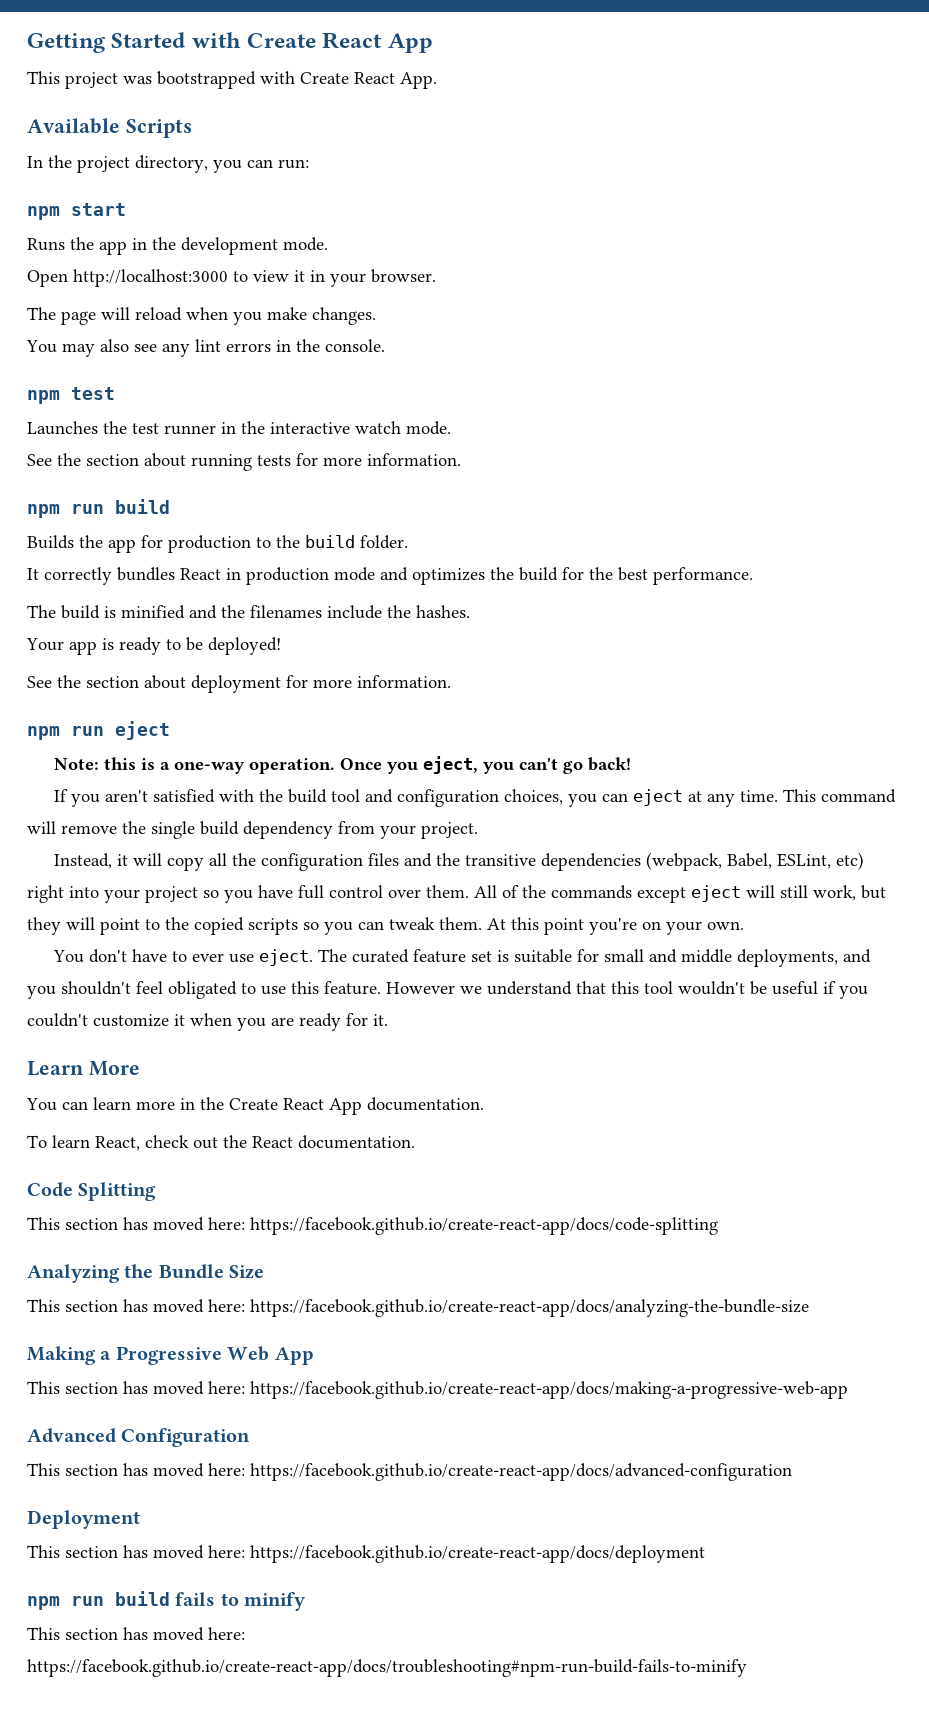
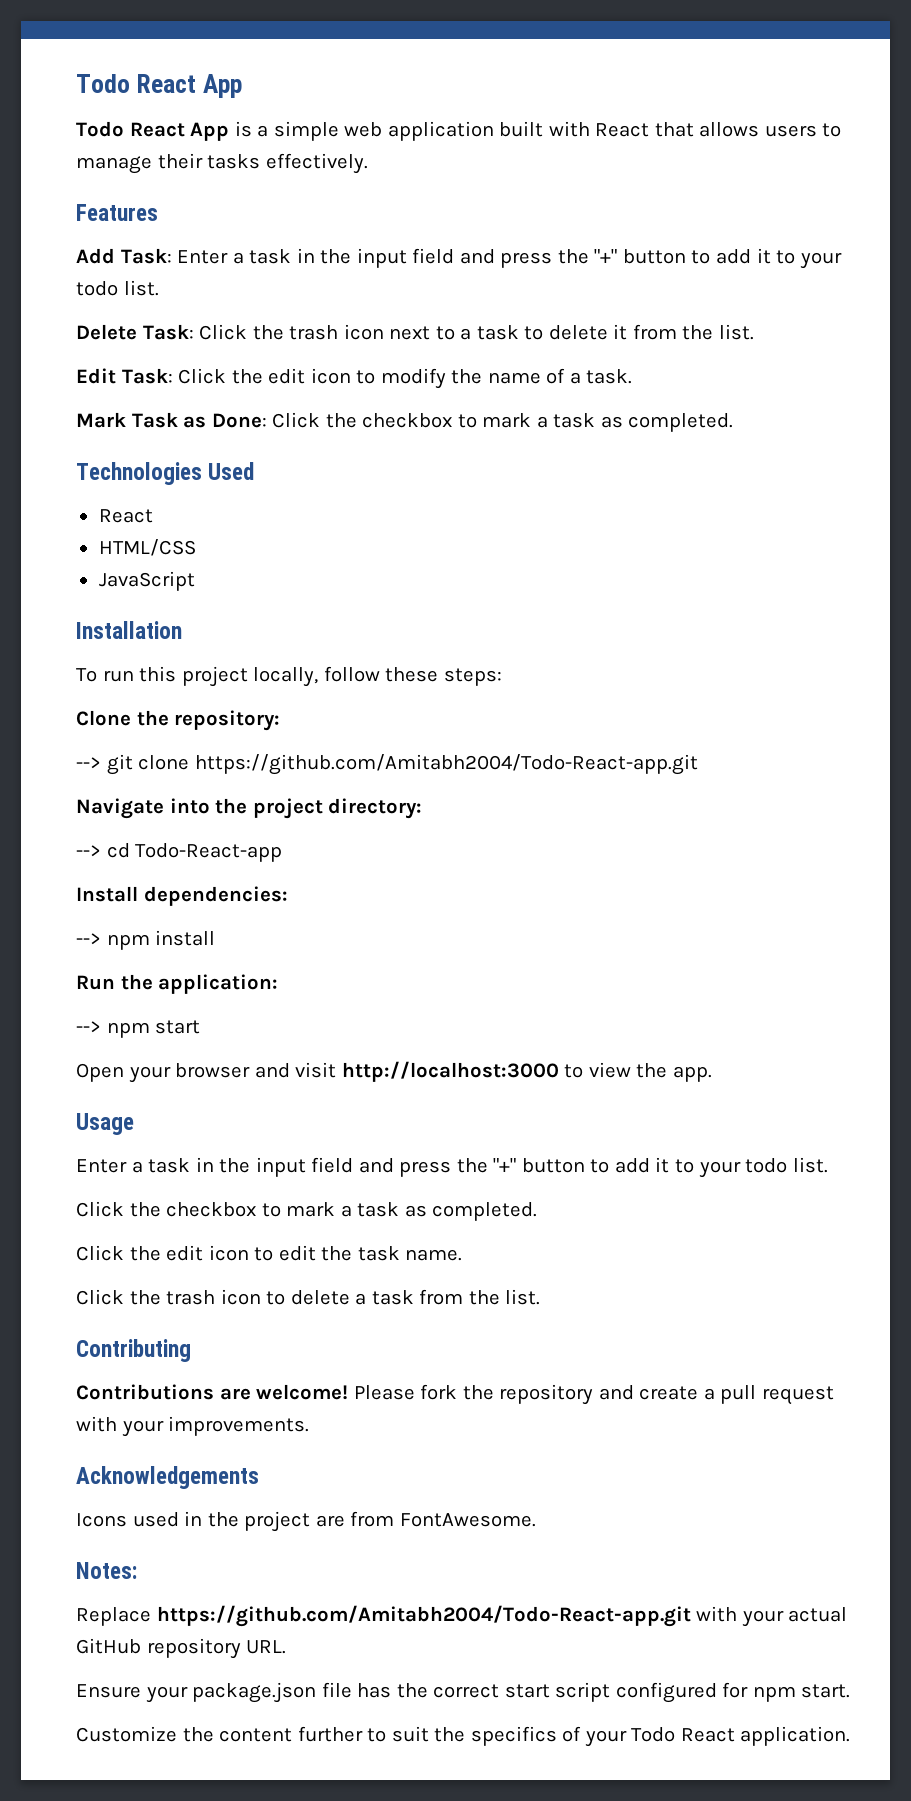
[27,32,433,53] [27,71,437,89] [27,118,192,138] [27,155,309,173] [27,203,126,220] [27,237,328,255] [27,269,436,287] [27,307,376,325] [26,339,385,357] [27,387,115,404] [27,421,451,435] [27,453,461,471] [27,499,170,518] [27,535,408,553] [27,567,753,585] [27,605,470,619] [26,637,281,655] [27,675,451,693] [27,721,170,740] [54,756,632,774] [54,789,897,807] [27,821,478,839] [54,852,865,871] [27,885,886,903] [27,917,744,935] [53,949,872,967] [27,981,868,999] [27,1013,388,1031] [27,1061,140,1076] [26,1097,484,1115] [27,1135,415,1151] [27,1182,157,1201] [27,1217,718,1235] [27,1264,265,1283] [27,1299,809,1317] [27,1346,314,1365] [27,1381,848,1399] [27,1428,251,1447] [27,1463,792,1481] [27,1510,140,1529] [27,1545,705,1563] [27,1591,307,1611] [27,1627,245,1641] [27,1659,747,1677] Getting Started with Create React App // This project was bootstrapped with Create React App. // Available Scripts // In the project directory, you can run: // npm start // Runs the app in the development mode. // Open http://localhost:3000 to view it in your browser. // The page will reload when you make changes. // You may also see any lint errors in the console. // npm test // Launches the test runner in the interactive watch mode. // See the section about running tests for more information. // npm run build // Builds the app for production to the build folder. // It correctly bundles React in production mode and optimizes the build for the best performance. // The build is minified and the filenames include the hashes. // Your app is ready to be deployed! // See the section about deployment for more information. // npm run eject // Note: this is a one-way operation. Once you eject, you can't go back! // If you aren't satisfied with the build tool and configuration choices, you can eject at any time. This command will remove the single build dependency from your project. // Instead, it will copy all the configuration files and the transitive dependencies (webpack, Babel, ESLint, etc) right into your project so you have full control over them. All of the commands except eject will still work, but they will point to the copied scripts so you can tweak them. At this point you're on your own. // You don't have to ever use eject. The curated feature set is suitable for small and middle deployments, and you shouldn't feel obligated to use this feature. However we understand that this tool wouldn't be useful if you couldn't customize it when you are ready for it. // Learn More // You can learn more in the Create React App documentation. // To learn React, check out the React documentation. // Code Splitting // This section has moved here: https://facebook.github.io/create-react-app/docs/code-splitting // Analyzing the Bundle Size // This section has moved here: https://facebook.github.io/create-react-app/docs/analyzing-the-bundle-size // Making a Progressive Web App // This section has moved here: https://facebook.github.io/create-react-app/docs/making-a-progressive-web-app // Advanced Configuration // This section has moved here: https://facebook.github.io/create-react-app/docs/advanced-configuration // Deployment // This section has moved here: https://facebook.github.io/create-react-app/docs/deployment // npm run build fails to minify // This section has moved here: https://facebook.github.io/create-react-app/docs/troubleshooting#npm-run-build-fails-to-minify -> [76,74,242,98] [76,121,842,141] [76,153,368,174] [76,204,158,221] [76,248,842,269] [76,280,159,296] [76,324,755,340] [76,368,633,389] [76,412,734,432] [76,462,255,485] [98,509,153,523] [98,539,196,556] [98,571,195,591] [76,621,182,639] [76,666,502,687] [76,710,281,731] [76,754,698,775] [76,798,423,819] [76,843,283,862] [76,886,288,906] [76,930,216,950] [76,974,279,994] [76,1020,201,1038] [76,1061,712,1083] [76,1113,134,1135] [76,1157,828,1178] [76,1201,538,1221] [76,1245,463,1261] [76,1289,541,1305] [76,1339,191,1362] [76,1384,834,1405] [76,1416,310,1437] [76,1466,259,1489] [76,1511,536,1532] [76,1562,137,1579] [76,1605,848,1627] [76,1638,287,1659] [76,1682,851,1703] [76,1726,851,1747] Todo React App // Todo React App is a simple web application built with React that allows users to manage their tasks effectively. // Features // Add Task: Enter a task in the input field and press the "+" button to add it to your todo list. // Delete Task: Click the trash icon next to a task to delete it from the list. // Edit Task: Click the edit icon to modify the name of a task. // Mark Task as Done: Click the checkbox to mark a task as completed. // Technologies Used // React // HTML/CSS // JavaScript // Installation // To run this project locally, follow these steps: // Clone the repository: // --> git clone https://github.com/Amitabh2004/Todo-React-app.git // Navigate into the project directory: // --> cd Todo-React-app // Install dependencies: // --> npm install // Run the application: // --> npm start // Open your browser and visit http://localhost:3000 to view the app. // Usage // Enter a task in the input field and press the "+" button to add it to your todo list. // Click the checkbox to mark a task as completed. // Click the edit icon to edit the task name. // Click the trash icon to delete a task from the list. // Contributing // Contributions are welcome! Please fork the repository and create a pull request with your improvements. // Acknowledgements // Icons used in the project are from FontAwesome. // Notes: // Replace https://github.com/Amitabh2004/Todo-React-app.git with your actual GitHub repository URL. // Ensure your package.json file has the correct start script configured for npm start. // Customize the content further to suit the specifics of your Todo React application.

